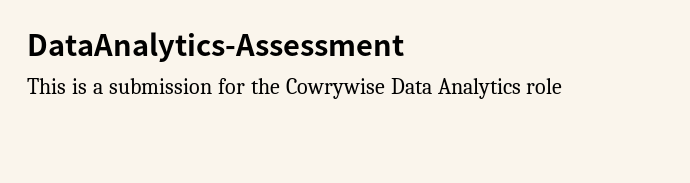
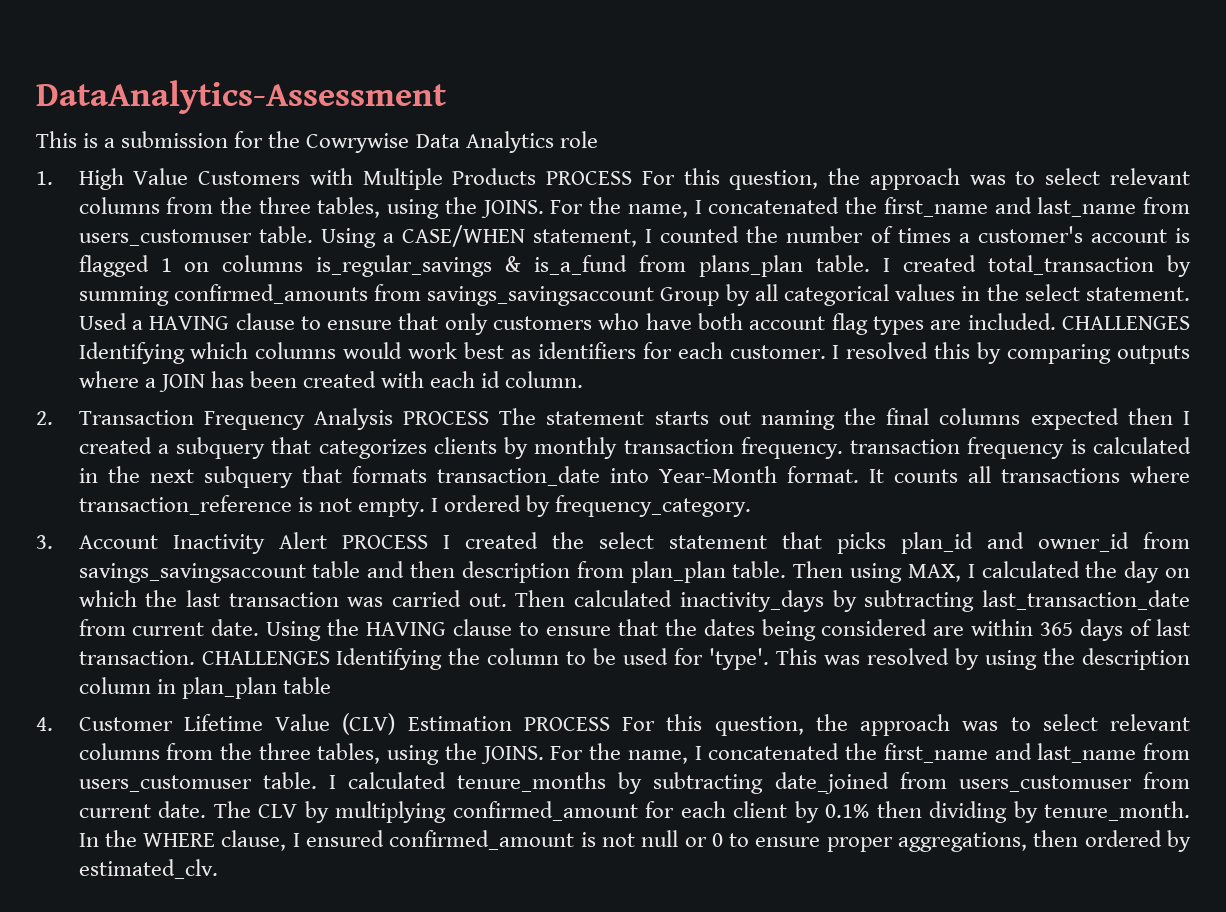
(563, 86) none -> [36,168,1191,190] [78,197,1190,219] [78,225,1190,248] [78,255,1191,277] [78,284,1190,306] [78,313,1190,335] [78,342,1191,364] [78,371,584,392] [36,408,1190,430] [78,437,1192,459] [78,466,1190,488] [78,495,752,517] [36,532,1190,554] [78,561,1190,583] [78,590,1190,612] [78,619,1190,641] [78,648,1191,670] [78,677,331,699] [36,713,1191,736] [78,743,1190,765] [78,772,1190,794] [78,801,1191,823] [78,830,1191,852] [78,859,218,879] // 1. High Value Customers with Multiple Products PROCESS For this question, the approach was to select relevant columns from the three tables, using the JOINS. For the name, I concatenated the first_name and last_name from users_customuser table. Using a CASE/WHEN statement, I counted the number of times a customer's account is flagged 1 on columns is_regular_savings & is_a_fund from plans_plan table. I created total_transaction by summing confirmed_amounts from savings_savingsaccount Group by all categorical values in the select statement. Used a HAVING clause to ensure that only customers who have both account flag types are included. CHALLENGES Identifying which columns would work best as identifiers for each customer. I resolved this by comparing outputs where a JOIN has been created with each id column. // 2. Transaction Frequency Analysis PROCESS The statement starts out naming the final columns expected then I created a subquery that categorizes clients by monthly transaction frequency. transaction frequency is calculated in the next subquery that formats transaction_date into Year-Month format. It counts all transactions where transaction_reference is not empty. I ordered by frequency_category. // 3. Account Inactivity Alert PROCESS I created the select statement that picks plan_id and owner_id from savings_savingsaccount table and then description from plan_plan table. Then using MAX, I calculated the day on which the last transaction was carried out. Then calculated inactivity_days by subtracting last_transaction_date from current date. Using the HAVING clause to ensure that the dates being considered are within 365 days of last transaction. CHALLENGES Identifying the column to be used for 'type'. This was resolved by using the description column in plan_plan table // 4. Customer Lifetime Value (CLV) Estimation PROCESS For this question, the approach was to select relevant columns from the three tables, using the JOINS. For the name, I concatenated the first_name and last_name from users_customuser table. I calculated tenure_months by subtracting date_joined from users_customuser from current date. The CLV by multiplying confirmed_amount for each client by 0.1% then dividing by tenure_month. In the WHERE clause, I ensured confirmed_amount is not null or 0 to ensure proper aggregations, then ordered by estimated_clv.

